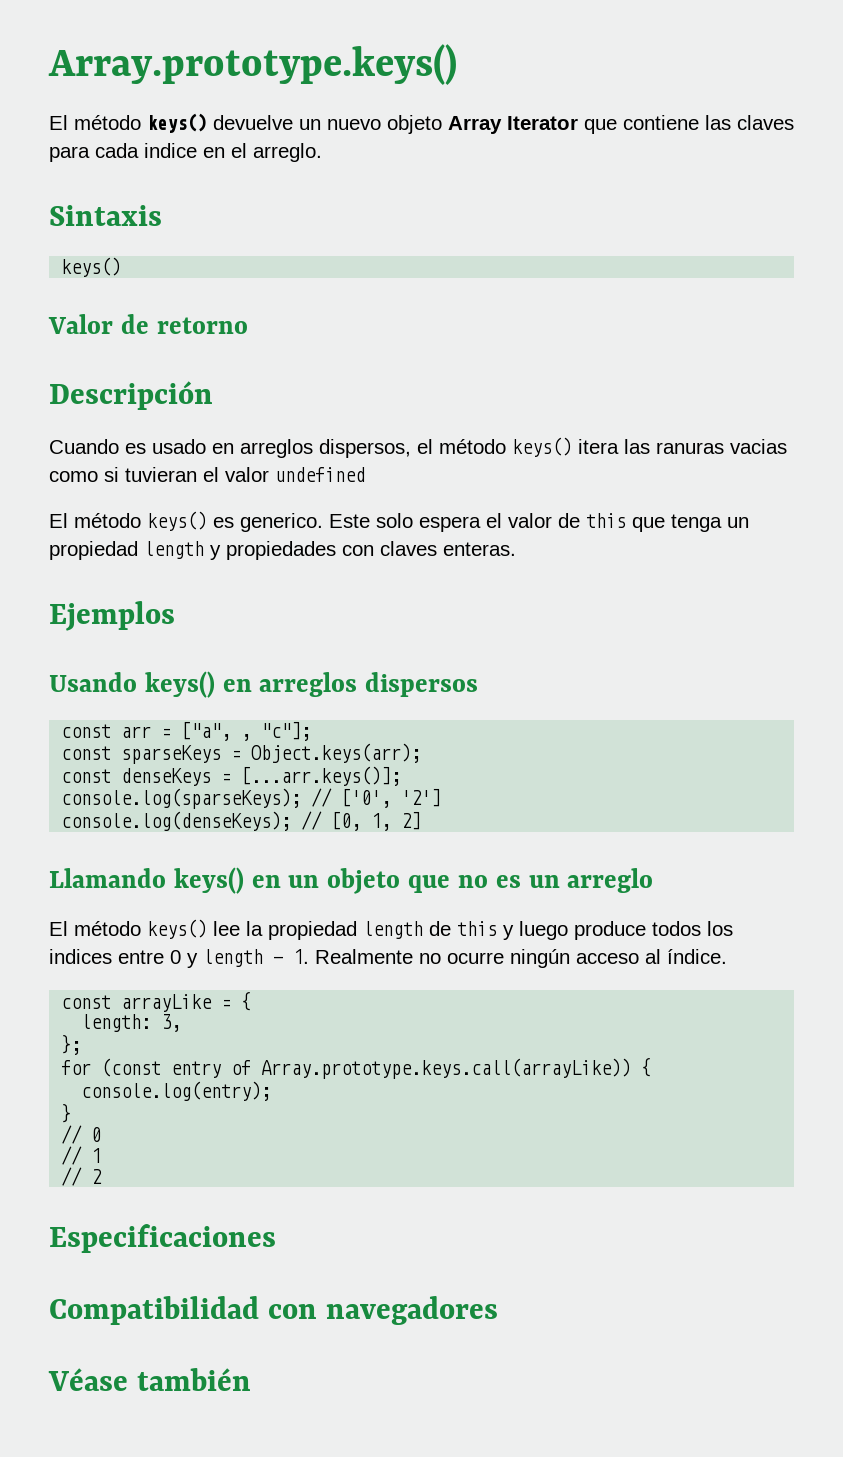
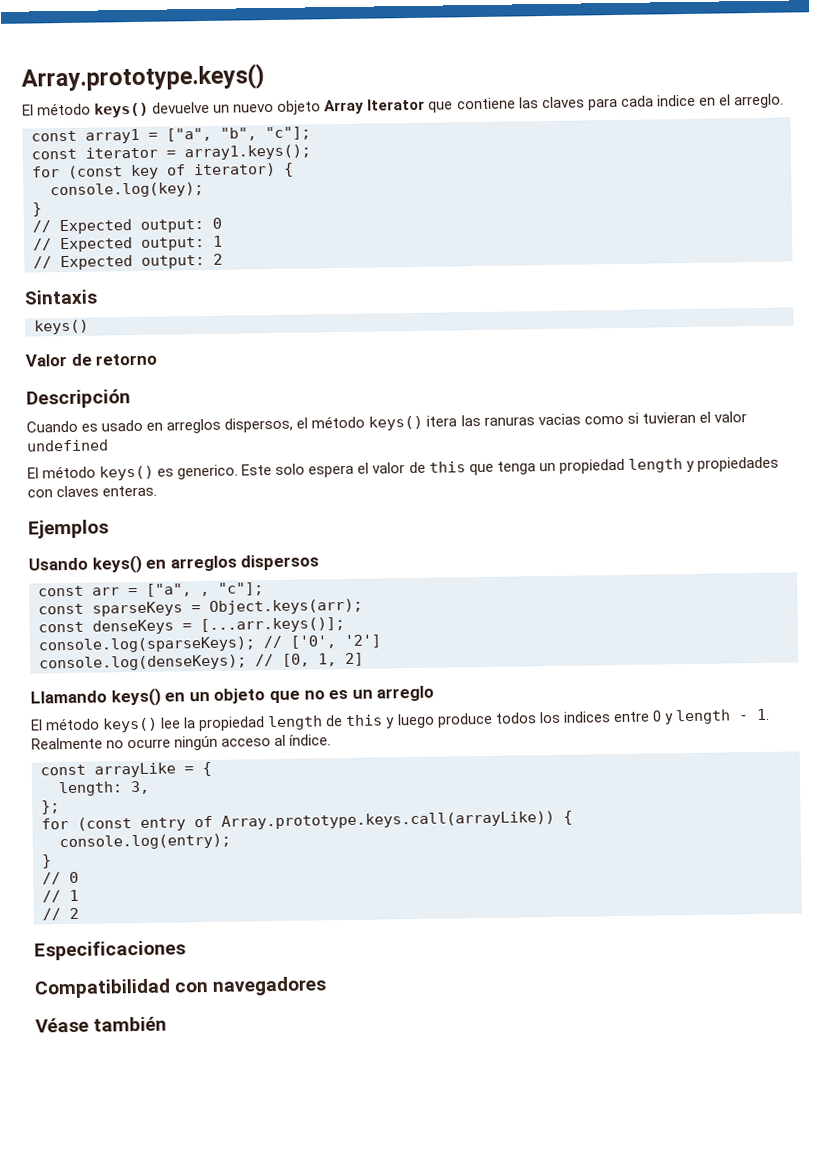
(322, 152) none -> [31,126,311,144] [31,144,311,161] [32,162,294,180] [50,181,204,199] [32,202,42,217] [32,217,222,235] [33,235,223,253] [33,253,223,271] // const array1 = ["a", "b", "c"]; // const iterator = array1.keys(); // for (const key of iterator) { // console.log(key); // } // // Expected output: 0 // // Expected output: 1 // // Expected output: 2

